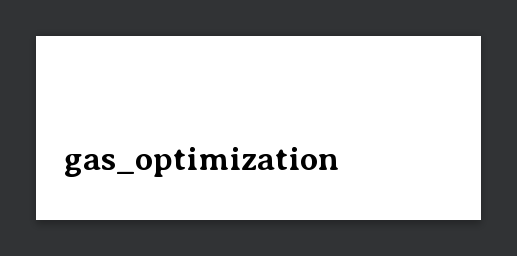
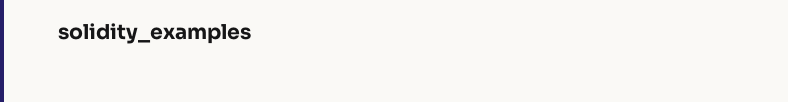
[64,147,339,177] gas_optimization -> [58,23,251,44] solidity_examples

